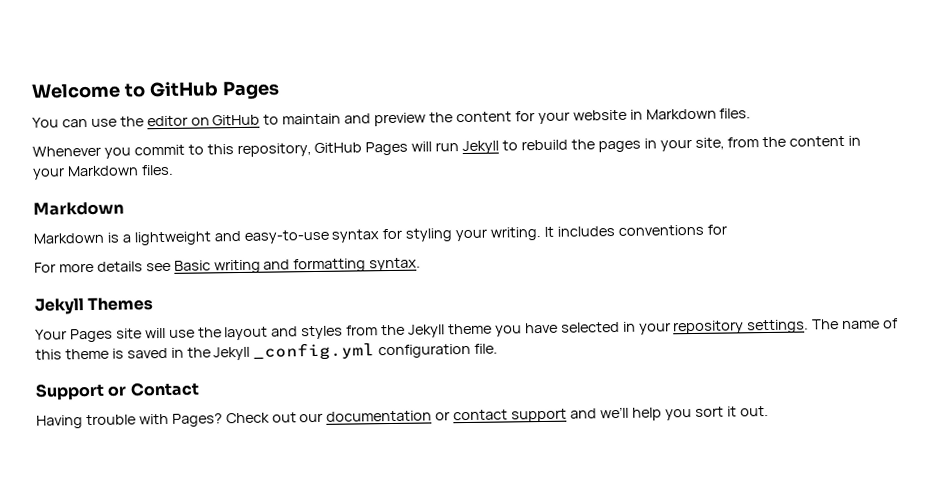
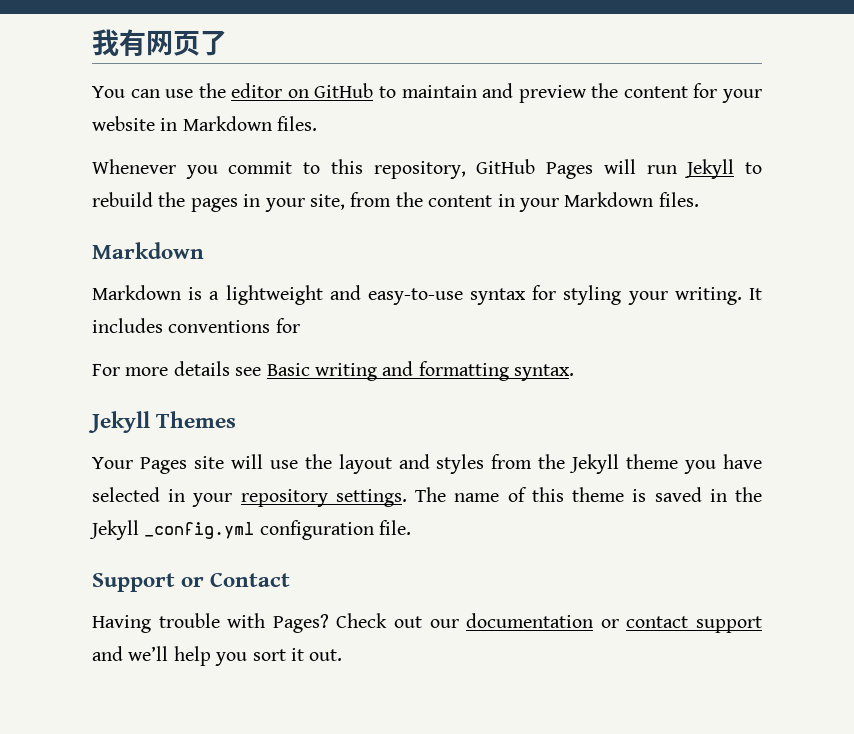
[31,80,280,100] Welcome to GitHub Pages -> [92,29,227,56] 我有网页了

